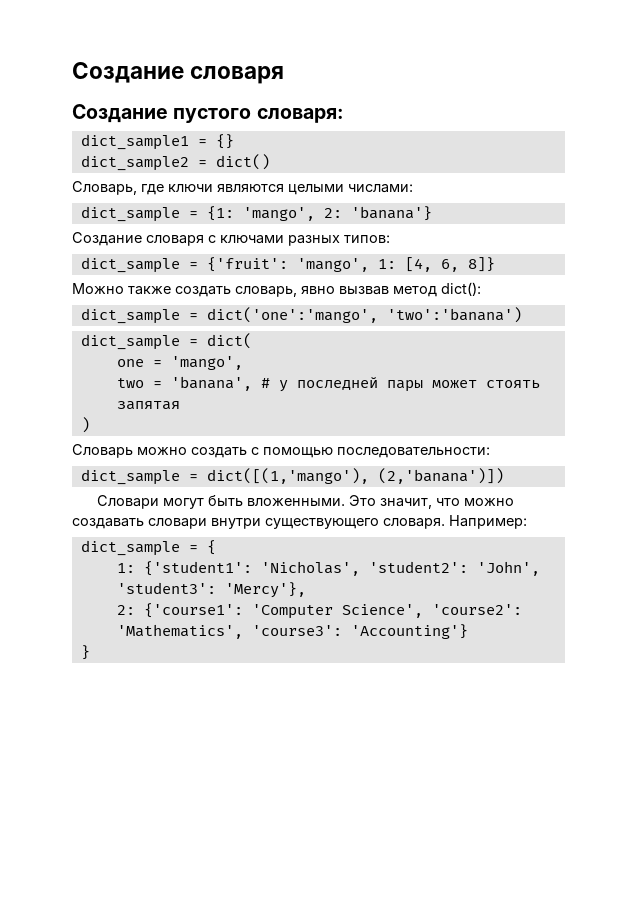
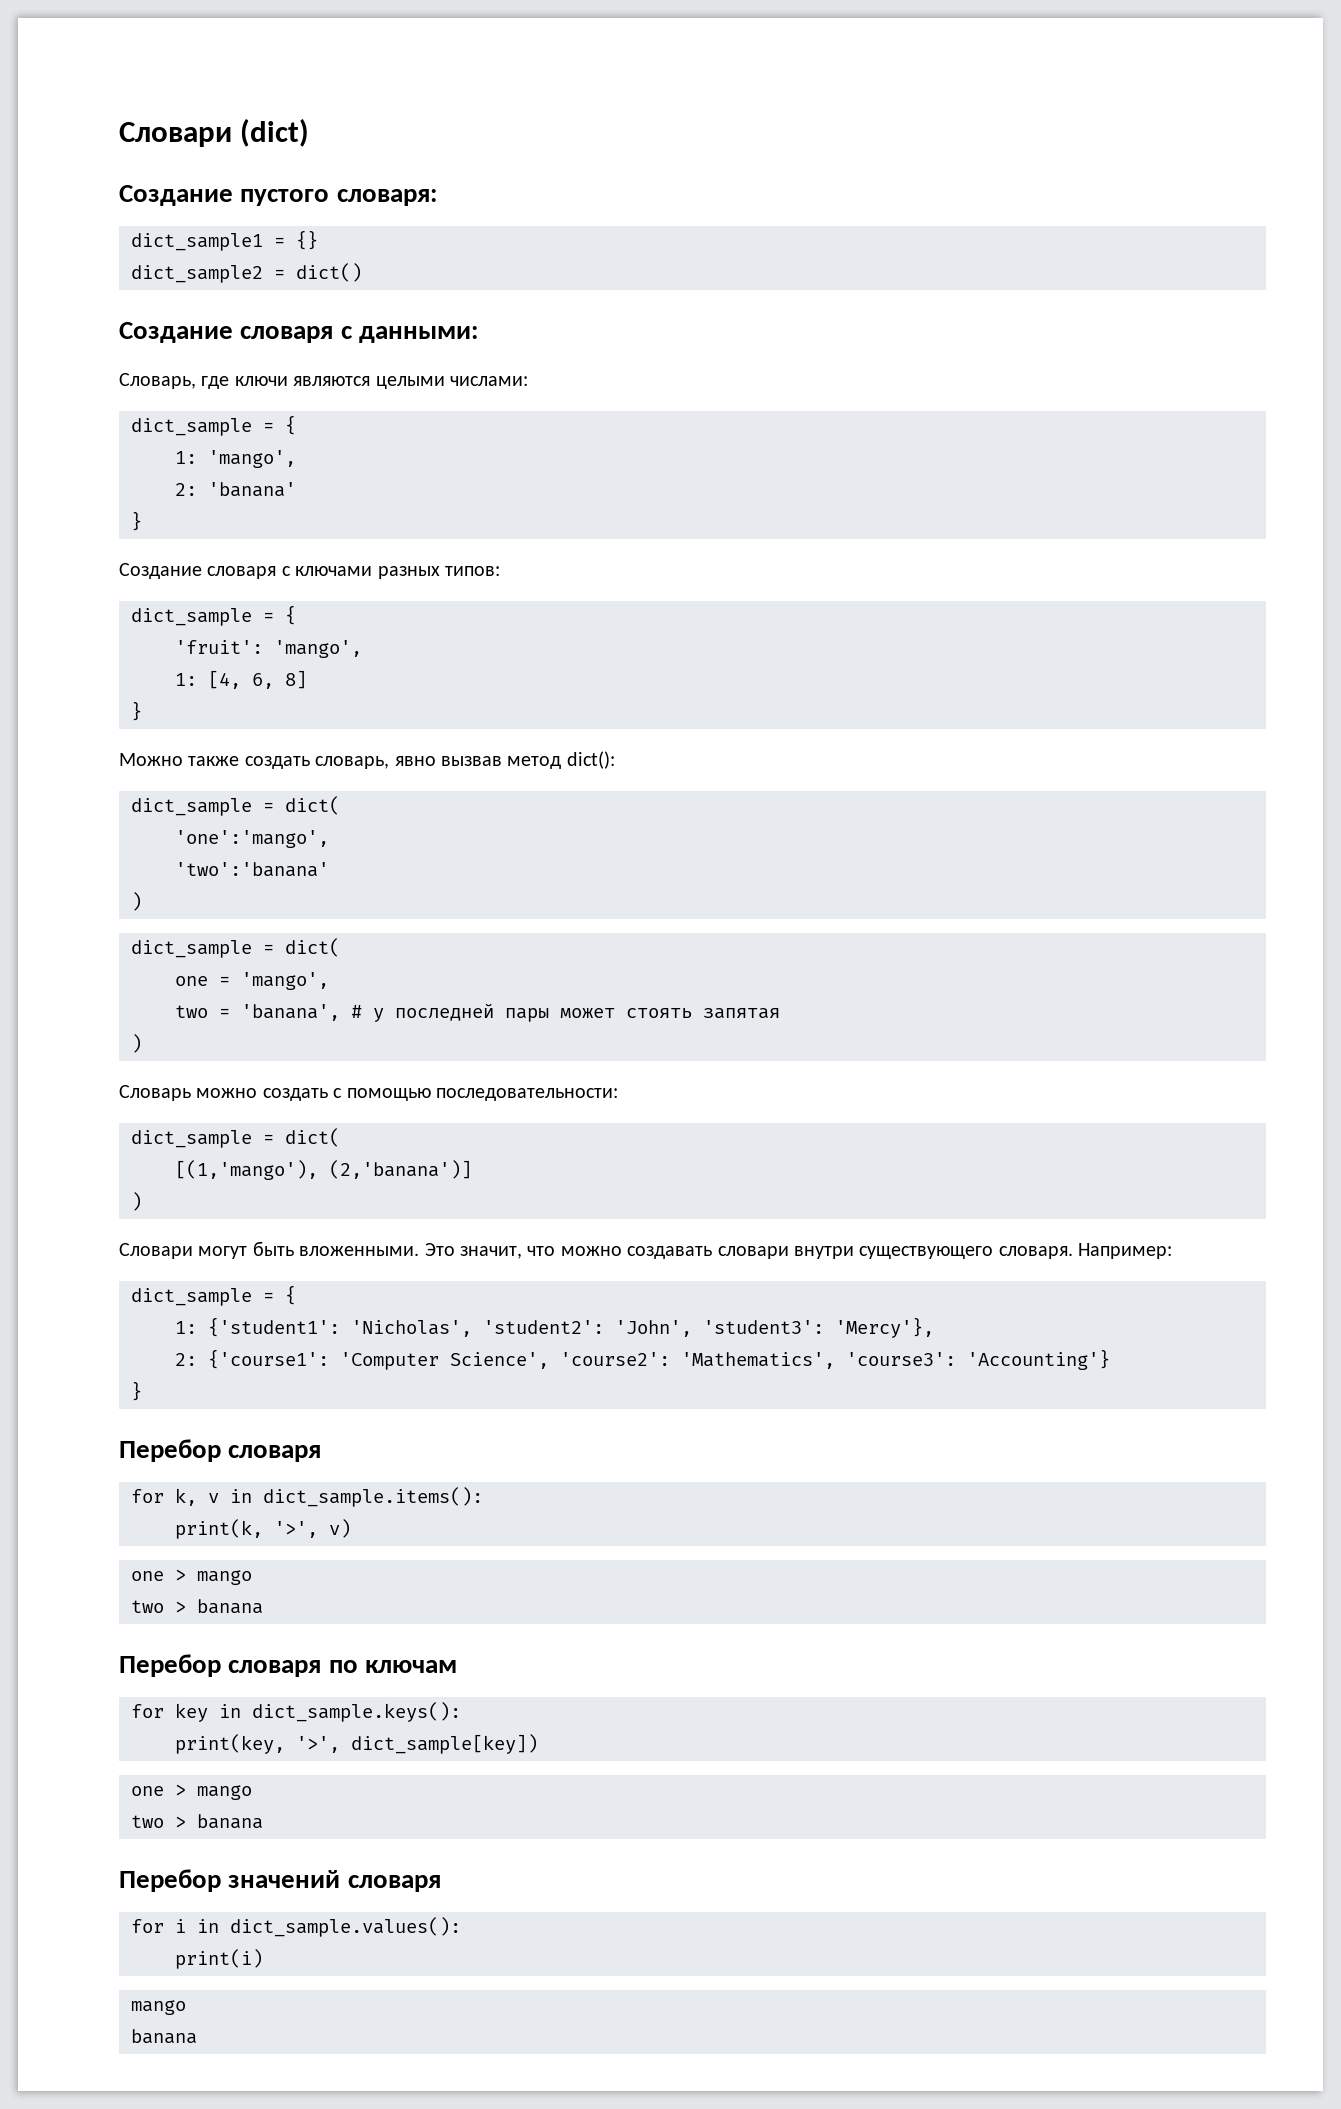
[72,62,285,84] Создание словаря -> [119,118,310,147] Словари (dict)
(270, 162) none -> [119,322,478,343] // Создание словаря с данными:
[206,206,432,221] {1: 'mango', 2: 'banana'} -> [285,415,296,435] [175,450,296,468] [175,482,296,497] [131,511,142,531] { // 1: 'mango', // 2: 'banana' // }
[206,257,369,272] {'fruit': 'mango', -> [285,605,296,625] [175,640,362,658] { // 'fruit': 'mango', //
[467,257,495,272] 8]} -> [285,670,307,689] [131,701,142,721] 8] // }
[206,307,522,323] dict('one':'mango', 'two':'banana') -> [285,796,340,815] [175,830,329,848] [175,862,329,877] [131,892,142,911] dict( // 'one':'mango', // 'two':'banana' // )
[206,468,504,484] dict([(1,'mango'), (2,'banana')]) -> [285,1128,340,1147] [175,1160,472,1180] [131,1192,142,1211] dict( // [(1,'mango'), (2,'banana')] // )
(90, 652) none -> [119,1439,322,1462] [131,1487,483,1507] [175,1519,351,1539] [131,1569,252,1585] [131,1599,263,1614] [119,1654,457,1677] [131,1702,461,1722] [175,1734,538,1754] [131,1784,252,1800] [131,1814,263,1829] [119,1869,441,1892] [131,1917,461,1937] [175,1949,263,1969] [131,2000,186,2015] [131,2029,197,2044] // Перебор словаря // for k, v in dict_sample.items(): // print(k, '>', v) // one > mango // two > banana // Перебор словаря по ключам // for key in dict_sample.keys(): // print(key, '>', dict_sample[key]) // one > mango // two > banana // Перебор значений словаря // for i in dict_sample.values(): // print(i) // mango // banana

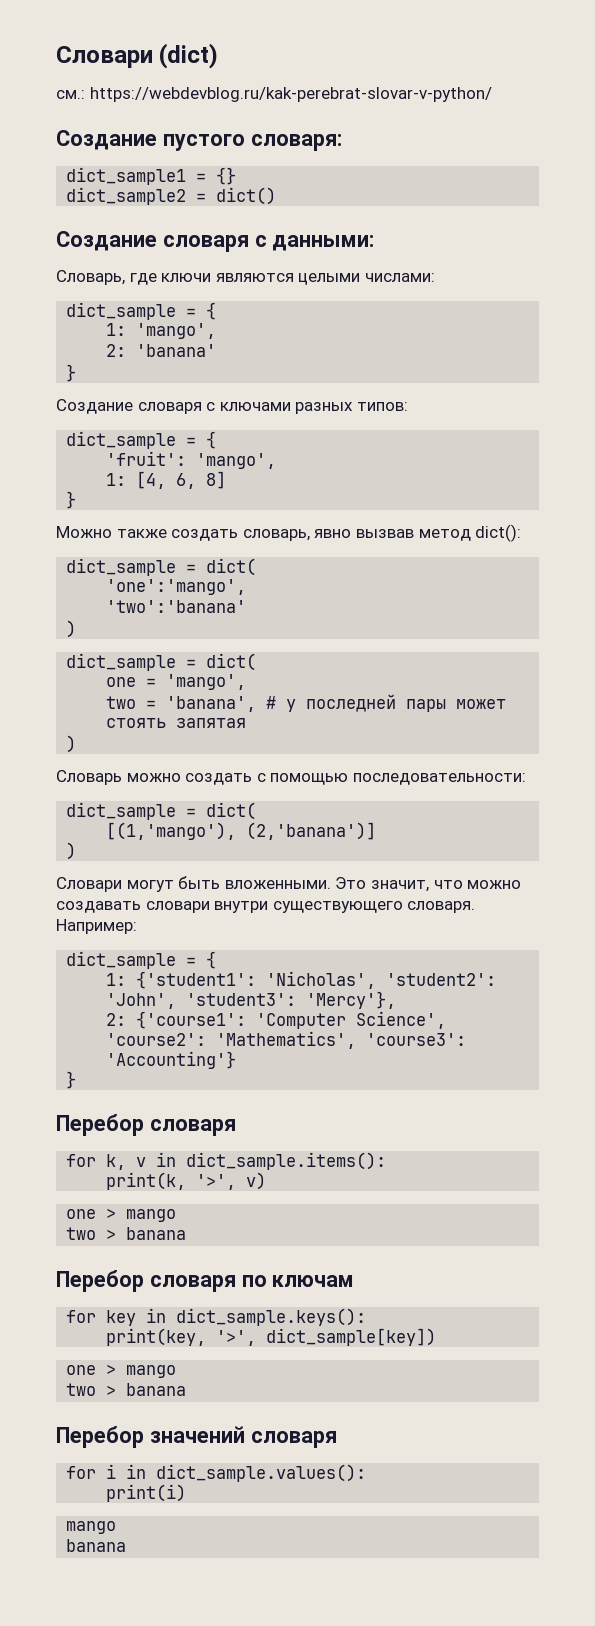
(310, 132) none -> [56,87,492,102] // см.: https://webdevblog.ru/kak-perebrat-slovar-v-python/

